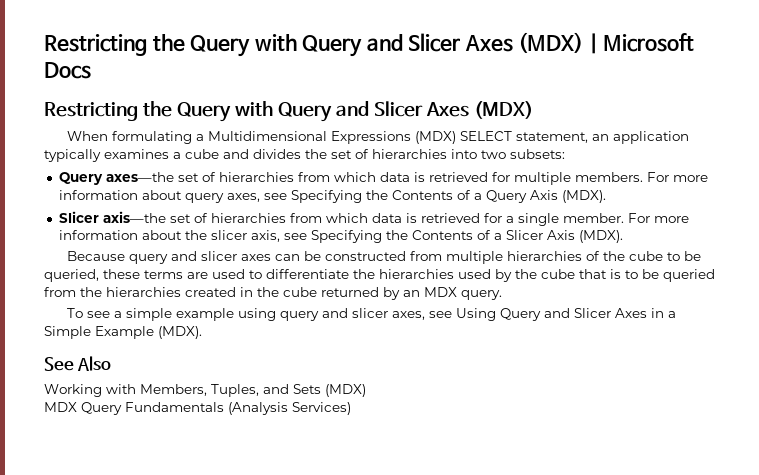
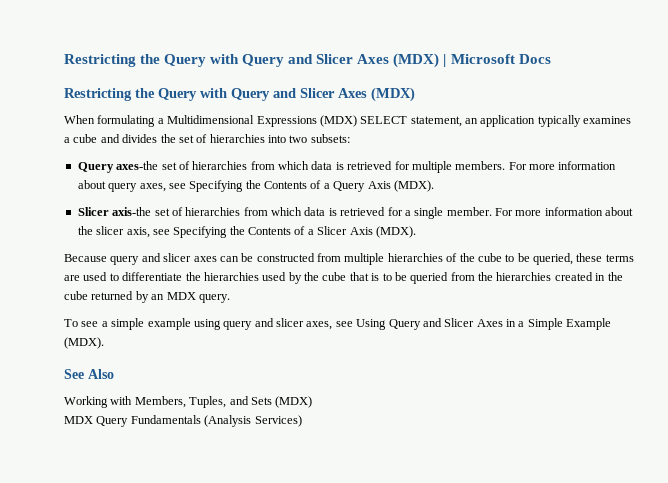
[105,172,174,182] axes—the -> [116,161,159,170] axes-the
[102,211,166,223] axis—the -> [112,207,152,216] axis-the

